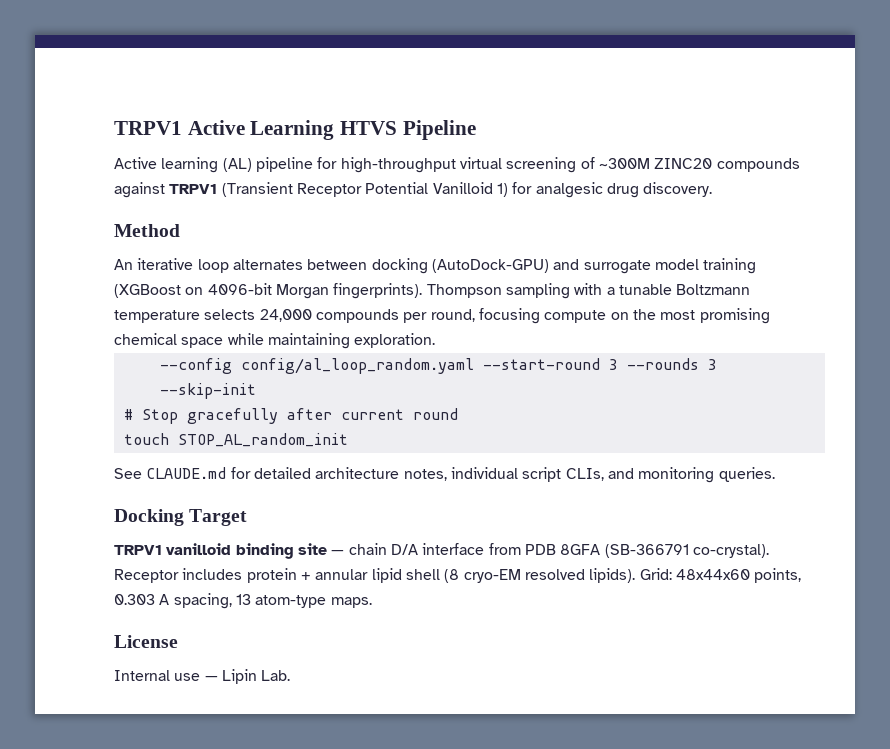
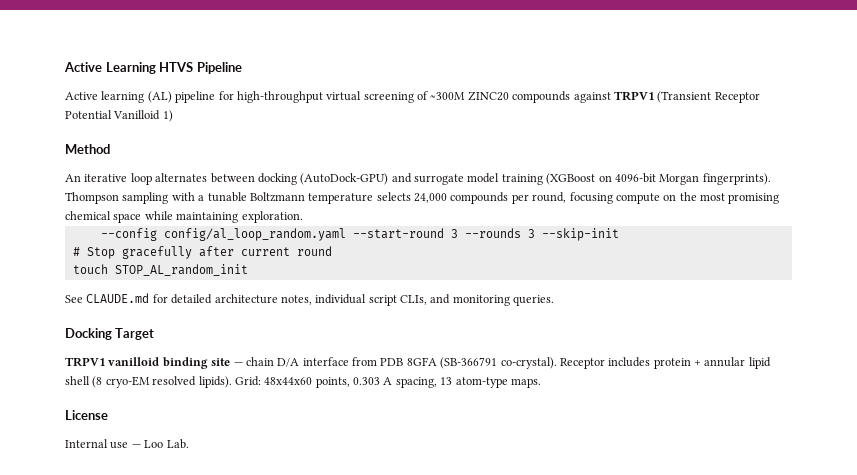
[114,121,182,135] TRPV1 -> (64, 67) none
[512,182,713,198] for analgesic drug discovery. -> (173, 116) none
[221,669,257,684] Lipin -> [144,440,164,448] Loo

